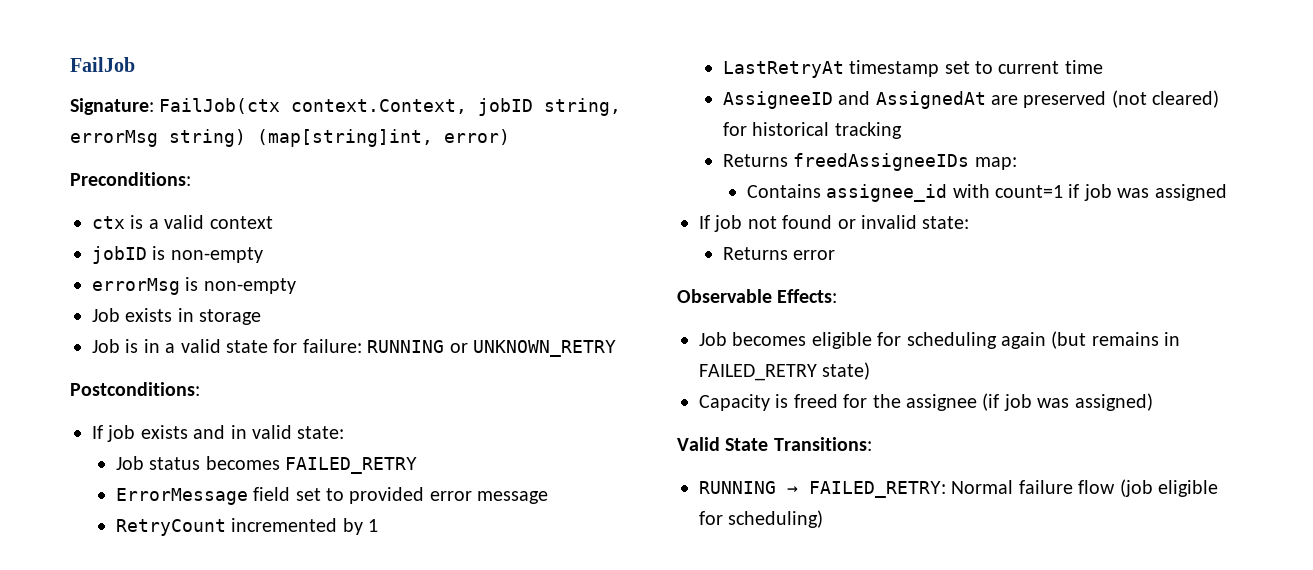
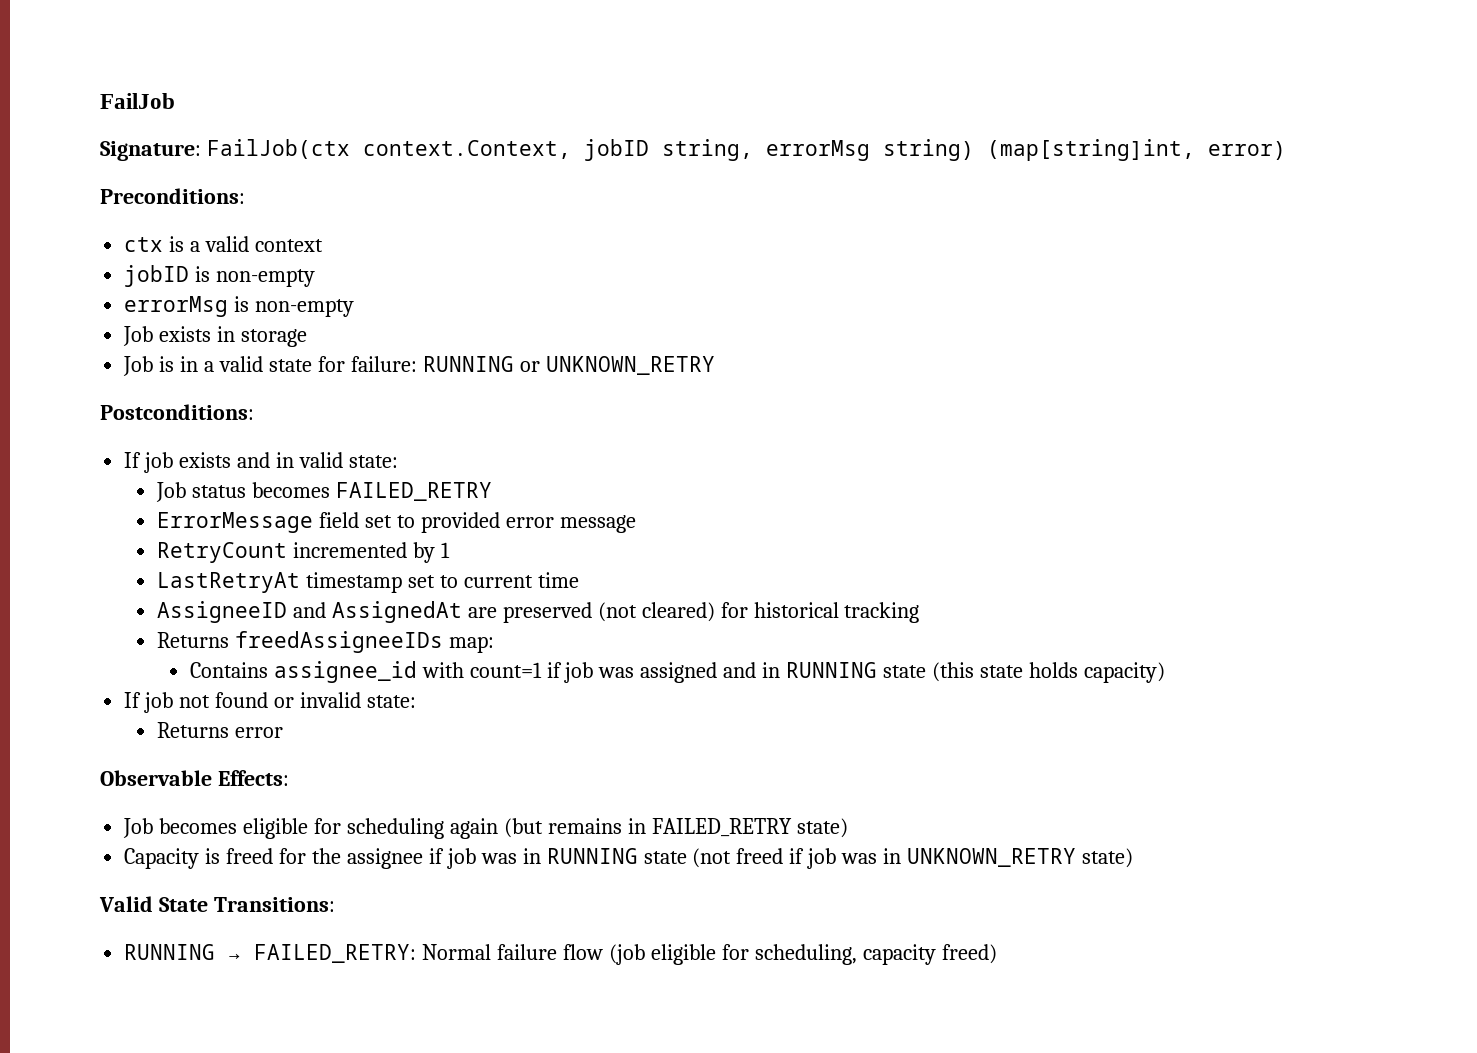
(1227, 192) none -> [723,662,1165,683] and in RUNNING state (this state holds capacity)
[982,393,1153,411] (if job was assigned) -> [428,848,1134,869] if job was in RUNNING state (not freed if job was in UNKNOWN_RETRY state)
[728,510,824,528] scheduling) -> [754,944,997,965] scheduling, capacity freed)

